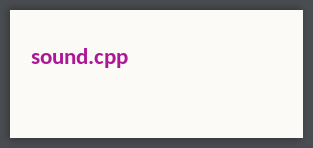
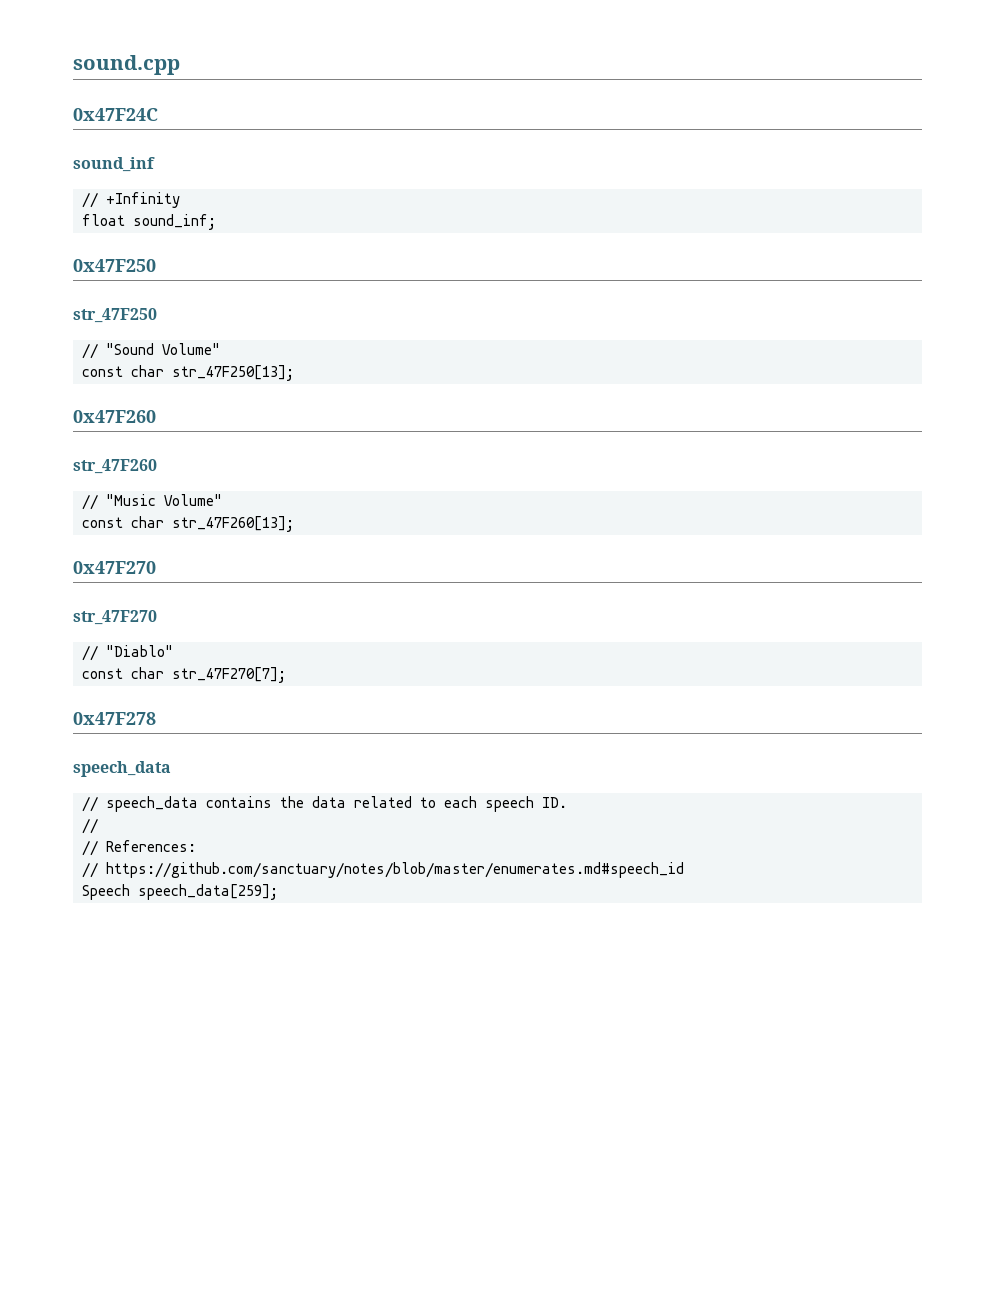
(128, 58) none -> [73,108,158,121] [73,157,155,172] [81,192,180,208] [81,214,216,230] [73,259,156,272] [73,308,157,323] [81,343,220,359] [81,365,294,381] [73,410,156,423] [73,459,157,474] [81,494,222,510] [81,516,294,532] [73,561,156,574] [73,610,157,625] [81,645,173,661] [81,667,286,683] [73,712,156,725] [73,761,171,777] [81,796,567,812] [81,818,98,834] [81,840,196,856] [81,862,684,878] [81,884,278,900] // 0x47F24C // sound_inf // // +Infinity // float sound_inf; // 0x47F250 // str_47F250 // // "Sound Volume" // const char str_47F250[13]; // 0x47F260 // str_47F260 // // "Music Volume" // const char str_47F260[13]; // 0x47F270 // str_47F270 // // "Diablo" // const char str_47F270[7]; // 0x47F278 // speech_data // // speech_data contains the data related to each speech ID. // // // // References: // // https://github.com/sanctuary/notes/blob/master/enumerates.md#speech_id // Speech speech_data[259];

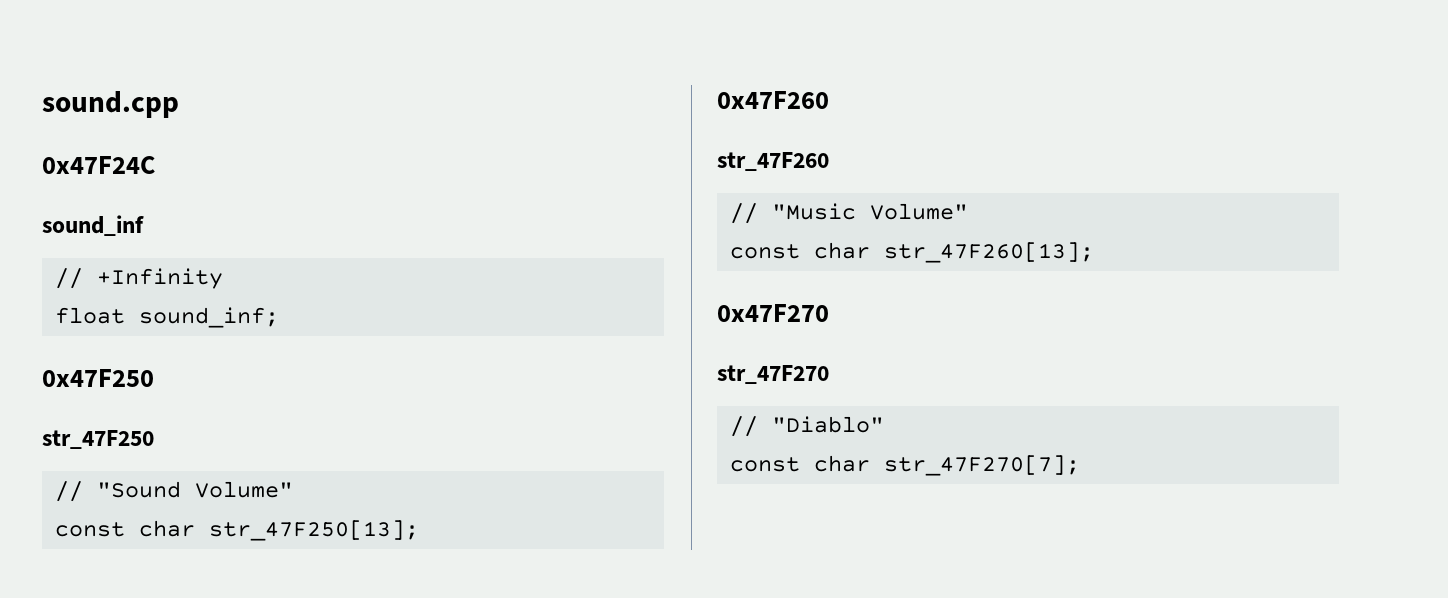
[73,712,156,725] [73,761,171,777] [81,796,567,812] [81,818,98,834] [81,840,196,856] [81,862,684,878] [81,884,278,900] // 0x47F278 // speech_data // // speech_data contains the data related to each speech ID. // // // // References: // // https://github.com/sanctuary/notes/blob/master/enumerates.md#speech_id // Speech speech_data[259]; -> (1080, 465) none

